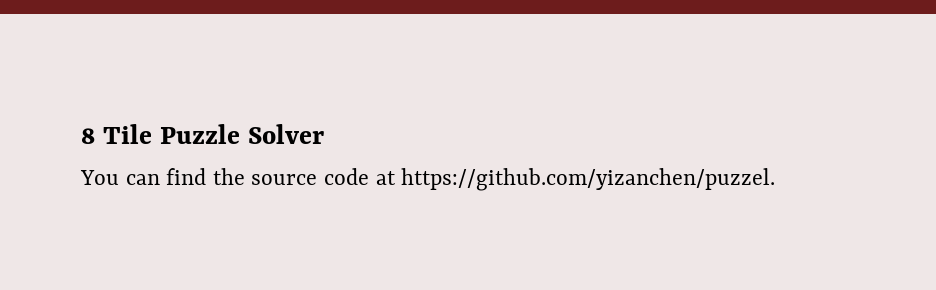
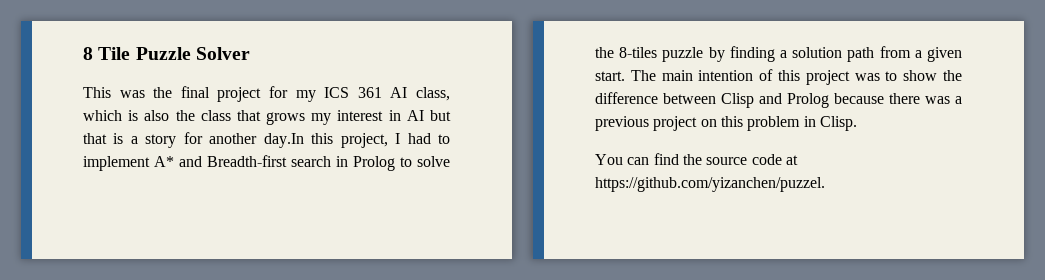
(325, 134) none -> [83,86,451,102] [83,110,452,125] [83,132,450,148] [83,155,450,171] [595,46,962,62] [595,69,962,85] [595,92,962,108] [595,116,857,131] // This was the final project for my ICS 361 AI class, which is also the class that grows my interest in AI but that is a story for another day.In this project, I had to implement A* and Breadth-first search in Prolog to solve the 8-tiles puzzle by finding a solution path from a given start. The main intention of this project was to show the difference between Clisp and Prolog because there was a previous project on this problem in Clisp.

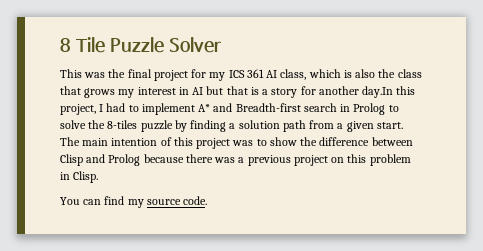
[682,154,798,165] [595,177,825,192] the source code at https://github.com/yizanchen/puzzel. -> [127,196,208,208] my source code.

